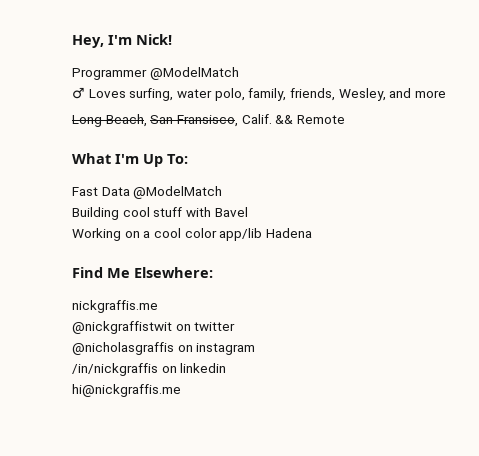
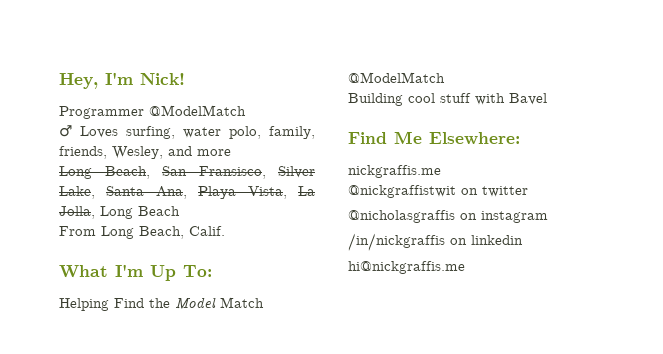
(238, 121) none -> [278,166,315,178] [59,186,315,199] [59,206,180,219] [59,226,184,239] Silver Lake, Santa Ana, Playa Vista, La Jolla, Long Beach // From Long Beach,
[275,115,345,124] && Remote -> (225, 231) none
[72,187,130,196] Fast Data -> [59,297,264,311] Helping Find the Model Match
[72,228,312,241] // Working on a cool color app/lib Hadena -> (547, 99) none

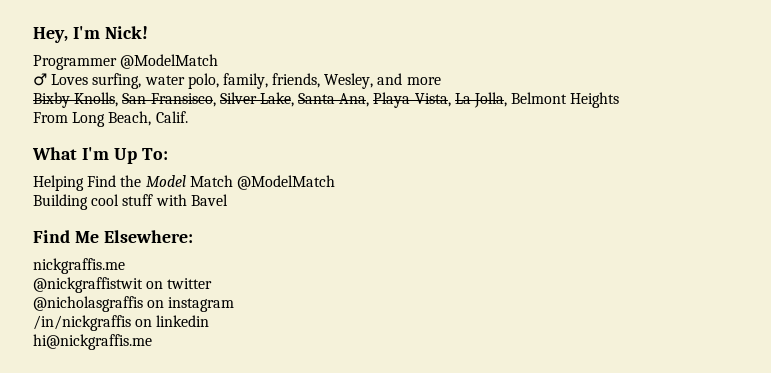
[59,166,150,179] Long Beach, -> [33,92,119,108] Bixby Knolls,
[100,206,180,219] Long Beach -> [511,92,620,108] Belmont Heights

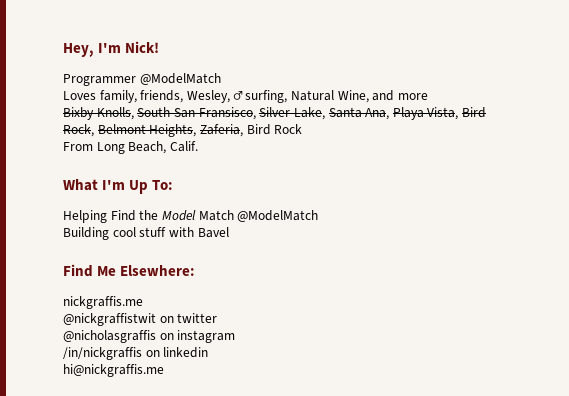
[33,73,374,89] ♂ Loves surfing, water polo, family, friends, Wesley, -> [63,90,369,103] Loves family, friends, Wesley, ♂ surfing, Natural Wine,
(119, 99) none -> [137,107,171,117] South
[454,92,620,108] La Jolla, Belmont Heights -> [462,107,487,118] [63,124,303,137] Bird Rock, Belmont Heights, Zaferia, Bird Rock

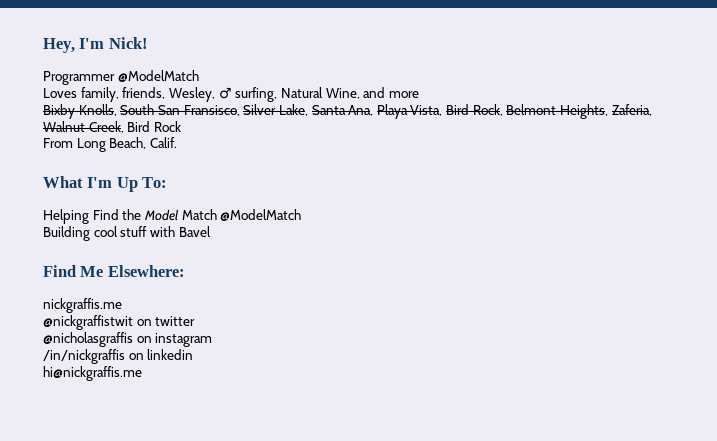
(243, 130) none -> [43,121,124,133] Walnut Creek,

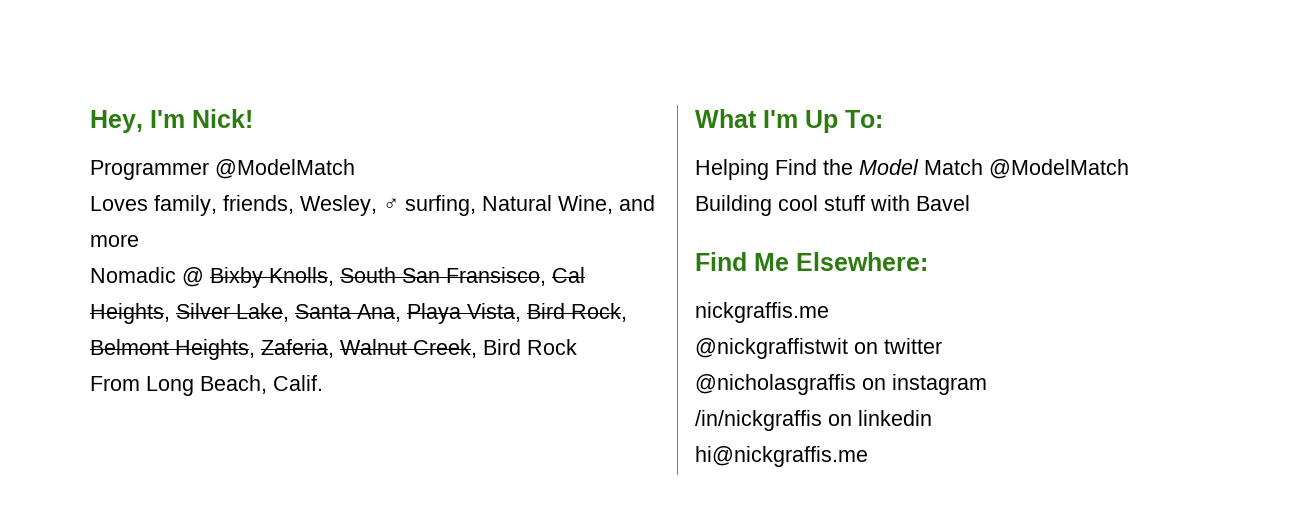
(419, 94) none -> [90,267,204,287] Nomadic @
(240, 110) none -> [552,267,585,283] [90,303,170,324] Cal Heights,

